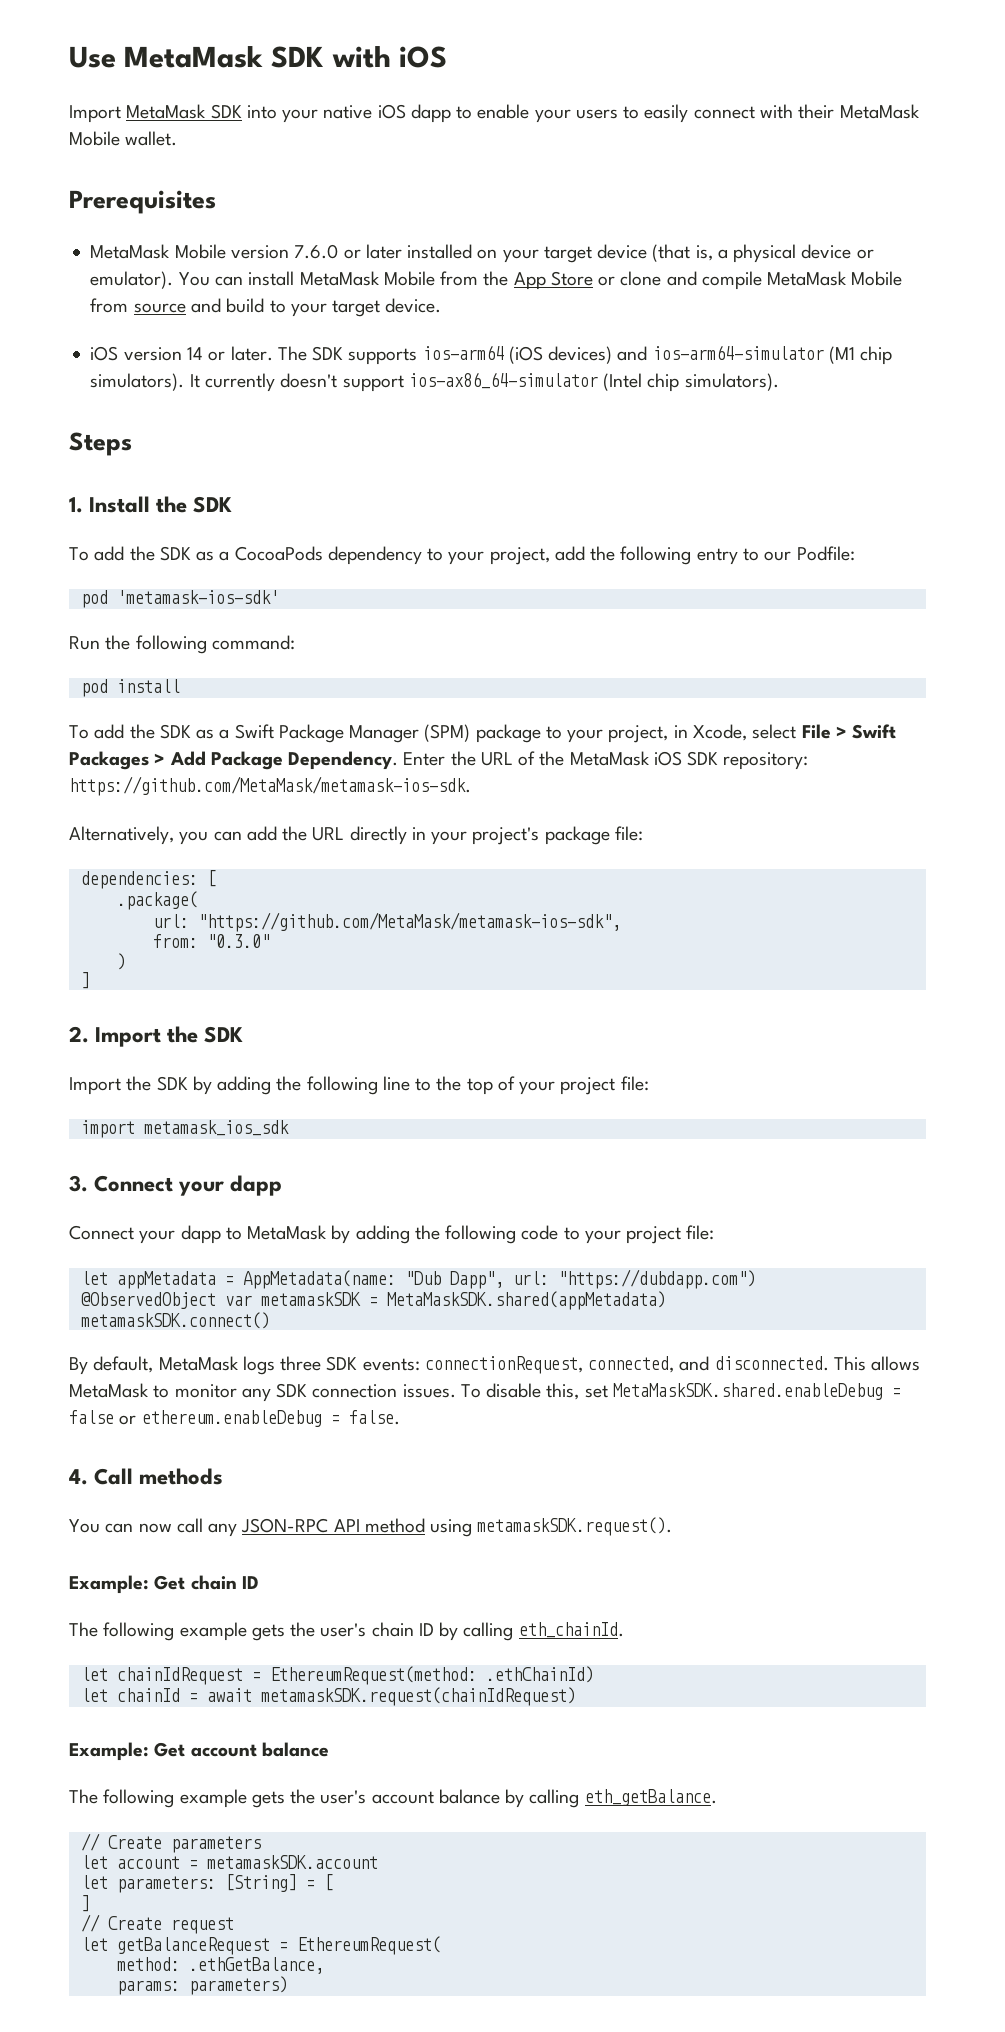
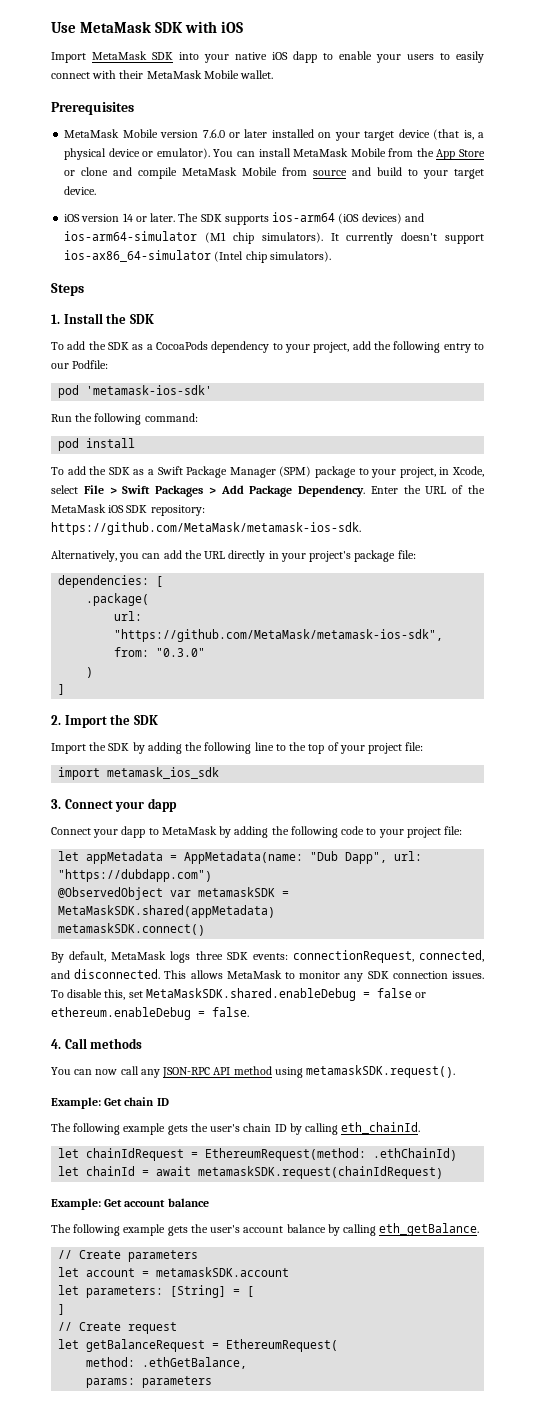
[188,1976,288,1995] parameters) -> [142,1376,213,1388] parameters

